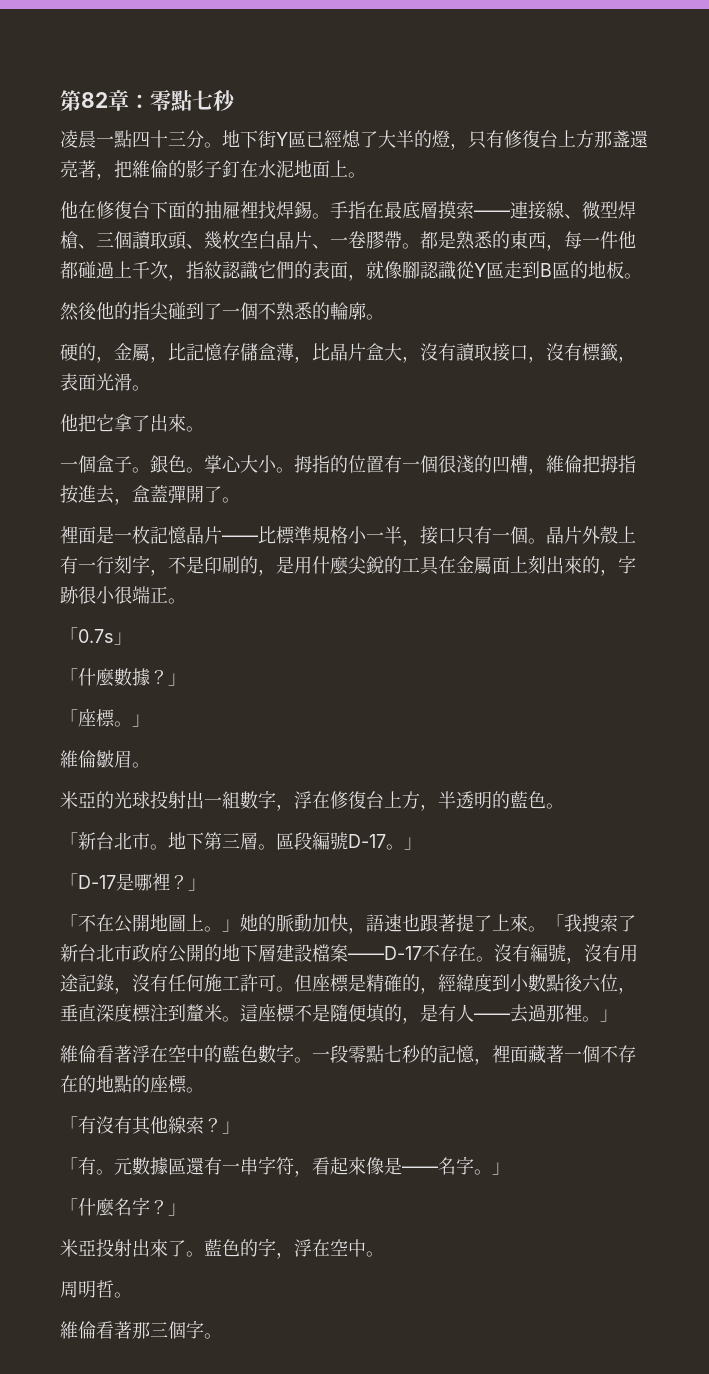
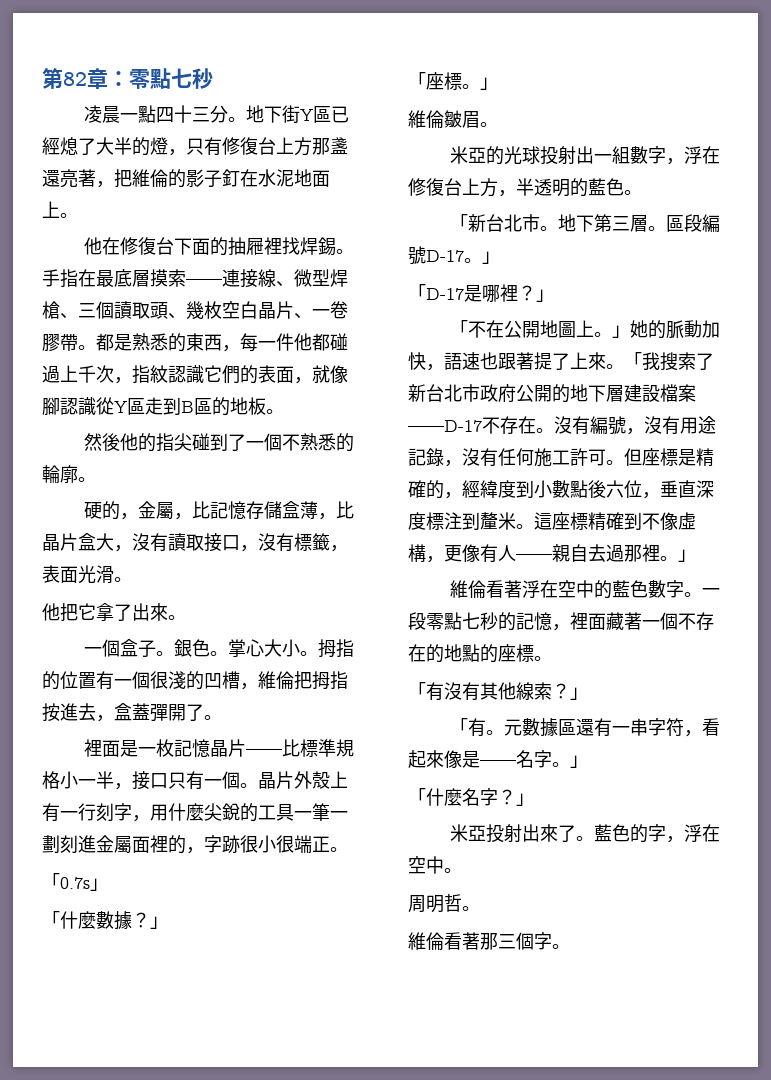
[168,556,294,576] 不是印刷的，是 -> (150, 818) none
[438,555,582,574] 在金屬面上刻出來 -> [294,803,348,821] [42,835,168,854] 一筆一劃刻進金屬面裡
[294,1004,438,1024] 不是隨便填的，是 -> [588,512,696,530] [408,544,480,563] 精確到不像虛構，更像
(510, 1016) none -> [552,544,588,562] 親自

